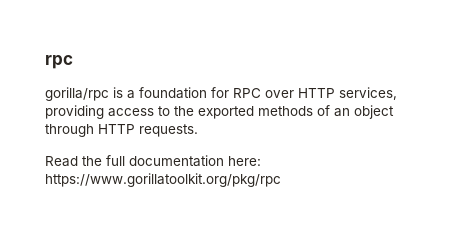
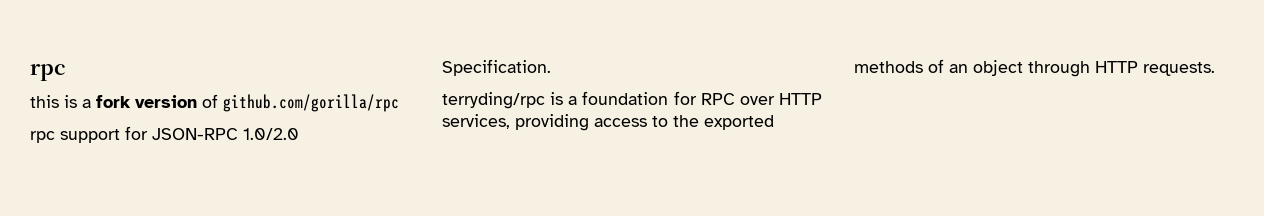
[45,87,109,101] gorilla/rpc -> [30,94,399,112] [30,126,299,143] [442,59,551,76] [442,92,545,109] this is a fork version of github.com/gorilla/rpc // rpc support for JSON-RPC 1.0/2.0 Specification. // terryding/rpc
[45,155,261,167] [45,173,281,187] // Read the full documentation here: https://www.gorillatoolkit.org/pkg/rpc -> (1215, 69) none

